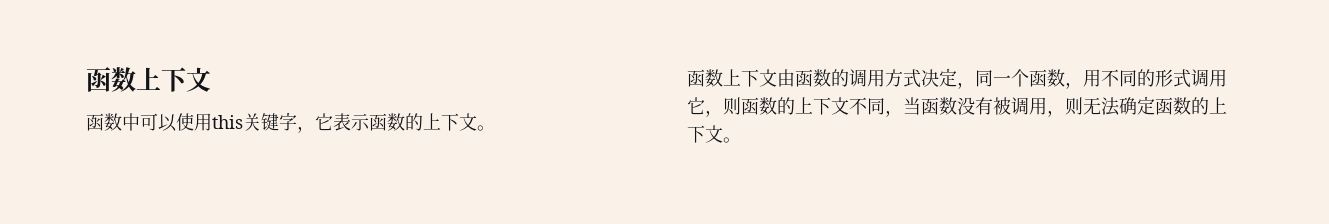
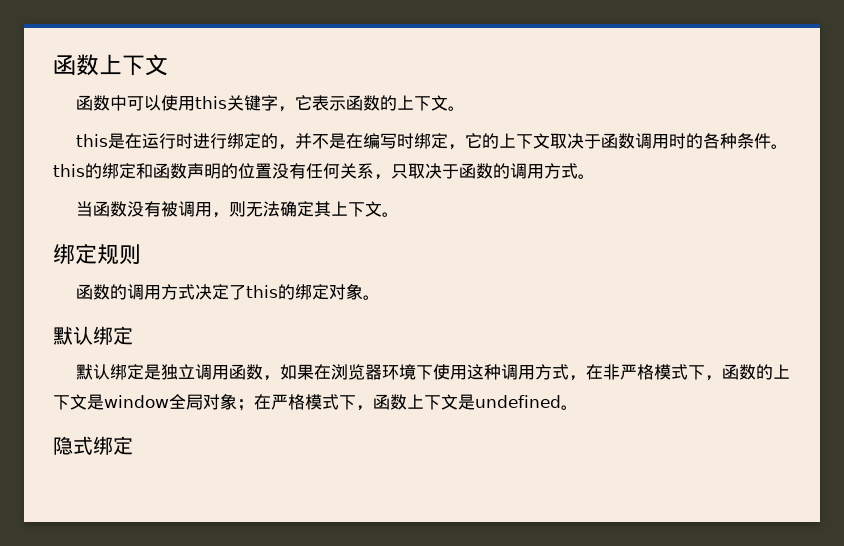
[687,68,1227,89] [687,97,903,117] 函数上下文由函数的调用方式决定，同一个函数，用不同的形式调用它，则函数的上下文不同， -> [76,133,789,150] [53,163,595,180] this是在运行时进行绑定的，并不是在编写时绑定，它的上下文取决于函数调用时的各种条件。this的绑定和函数声明的位置没有任何关系，只取决于函数的调用方式。 //
[1155,97,1227,115] [687,125,741,143] 函数的上下文。 -> [314,201,400,217] [53,244,141,265] [76,283,381,300] [53,326,133,345] [76,364,791,381] [53,393,578,411] [53,436,133,455] 其上下文。 // 绑定规则 // 函数的调用方式决定了this的绑定对象。 // 默认绑定 // 默认绑定是独立调用函数，如果在浏览器环境下使用这种调用方式，在非严格模式下，函数的上下文是window全局对象；在严格模式下，函数上下文是undefined。 // 隐式绑定

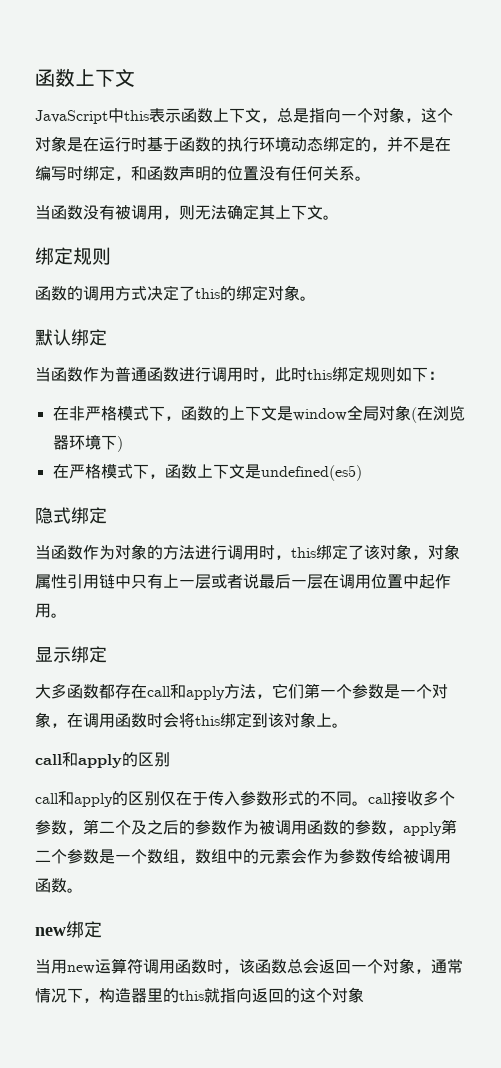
[76,95,466,112] [76,133,228,149] 函数中可以使用this关键字，它表示函数的上下文。 // this是在运行时进行 -> [35,107,453,124] [35,136,323,152] JavaScript中this表示函数上下文，总是指向一个对象，这个对象是在运行时基于函数的执行环境动态
[465,133,789,149] [53,163,136,179] 它的上下文取决于函数调用时的各种条件。this的绑定 -> (131, 178) none
[374,163,578,180] ，只取决于函数的调用方式 -> (355, 173) none
[76,364,587,381] 默认绑定是独立调用函数，如果在浏览器环境下使用这种调用方式， -> [35,366,444,382] 当函数作为普通函数进行调用时，此时this绑定规则如下： //
[237,399,254,411] ； -> [410,405,465,423] [52,434,123,452] (在浏览器环境下) //
[475,395,578,410] undefined。 -> [260,465,362,481] undefined(es5)
(133, 445) none -> [35,544,460,560] [35,573,451,589] [35,603,67,618] [35,646,107,663] [35,683,448,700] [35,712,348,728] [35,752,170,768] [35,790,455,807] [35,819,457,836] [35,848,451,864] [35,878,83,893] [35,921,102,938] [35,958,463,974] [35,987,364,1003] // 当函数作为对象的方法进行调用时，this绑定了该对象，对象属性引用链中只有上一层或者说最后一层在调用位置中起作用。 // 显示绑定 // 大多函数都存在call和apply方法，它们第一个参数是一个对象，在调用函数时会将this绑定到该对象上。 // call和apply的区别 // call和apply的区别仅在于传入参数形式的不同。call接收多个参数，第二个及之后的参数作为被调用函数的参数，apply第二个参数是一个数组，数组中的元素会作为参数传给被调用函数。 // new绑定 // 当用new运算符调用函数时，该函数总会返回一个对象，通常情况下，构造器里的this就指向返回的这个对象

